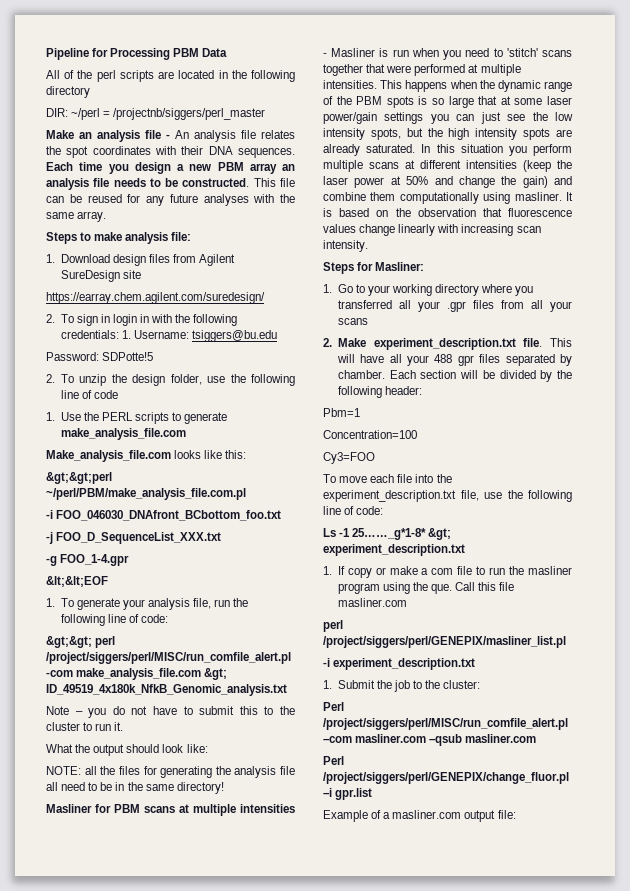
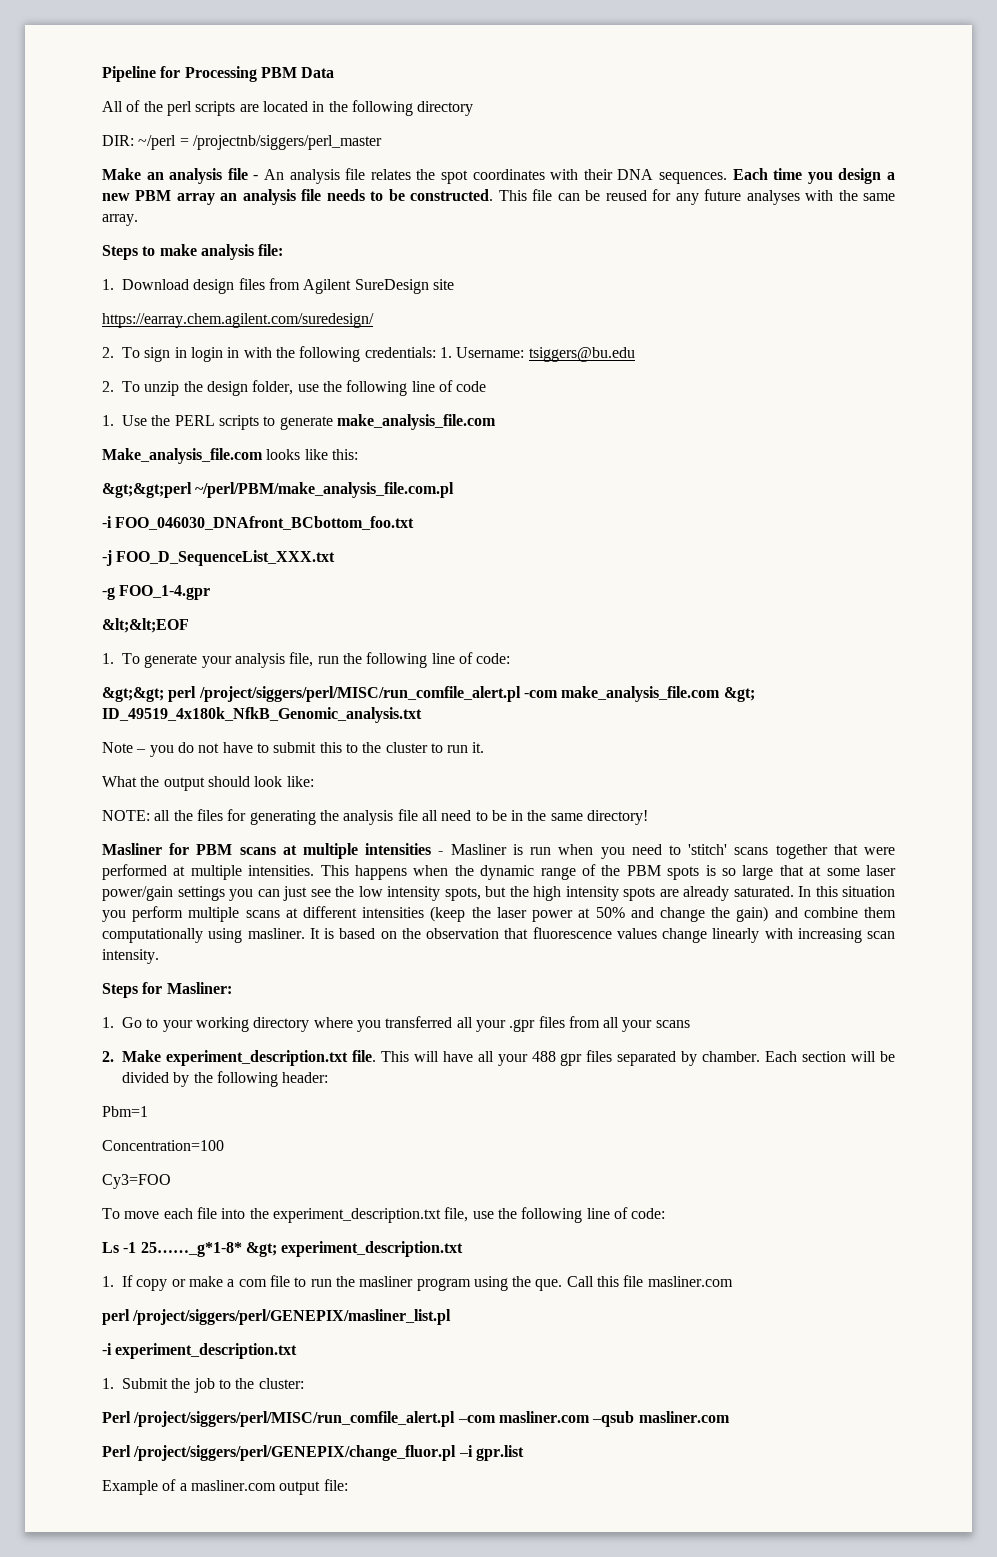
[46,352,154,361] // Password: SDPotte!5 -> (635, 354) none

